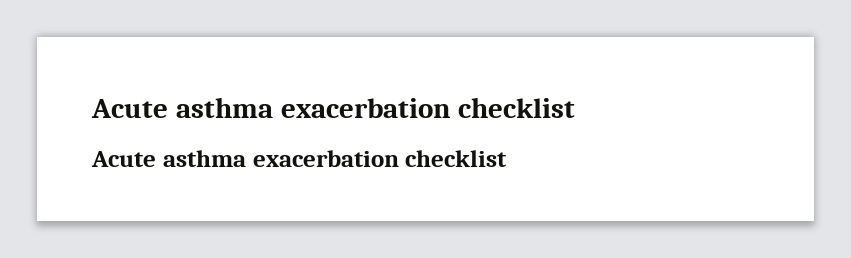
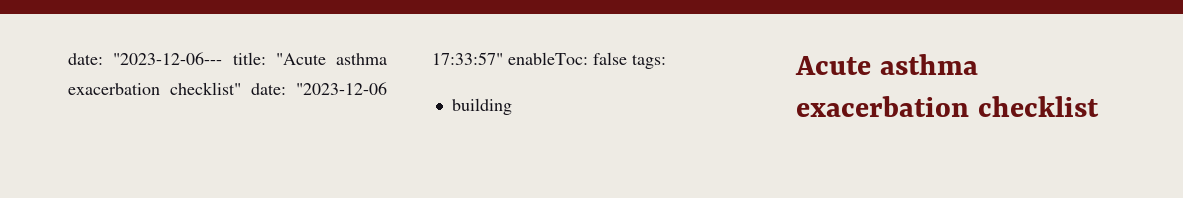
[91,97,576,118] Acute asthma exacerbation checklist -> [68,52,387,65] [68,82,387,95] [432,52,666,69] [451,98,512,115] date: "2023-12-06--- title: "Acute asthma exacerbation checklist" date: "2023-12-06 17:33:57" enableToc: false tags: // building

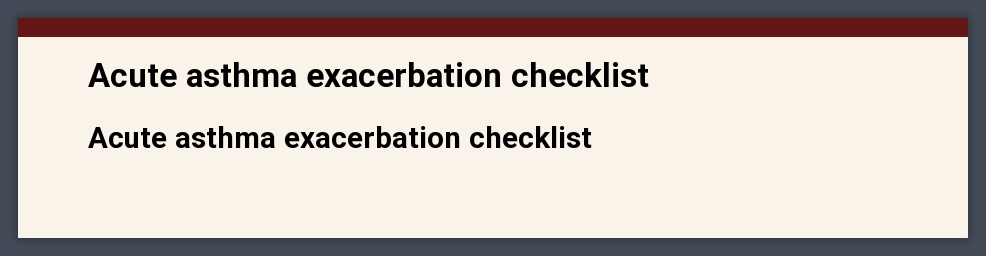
[68,52,387,65] [68,82,387,95] [432,52,666,69] [451,98,512,115] date: "2023-12-06--- title: "Acute asthma exacerbation checklist" date: "2023-12-06 17:33:57" enableToc: false tags: // building -> [88,62,649,87] Acute asthma exacerbation checklist

